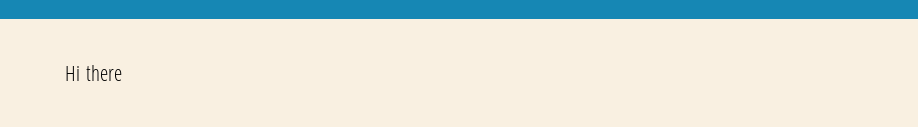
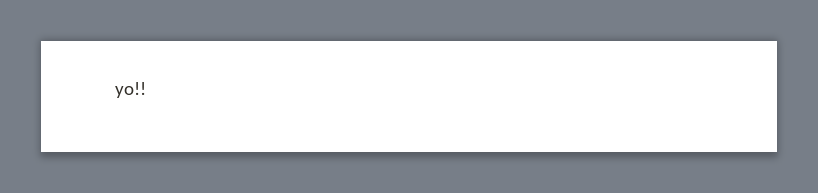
[65,65,122,81] Hi there -> [115,82,146,98] yo!!

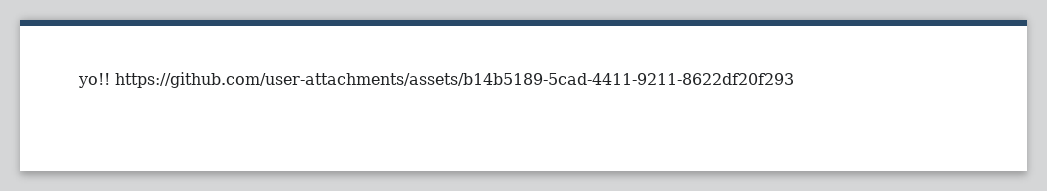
(146, 90) none -> [115,72,794,88] https://github.com/user-attachments/assets/b14b5189-5cad-4411-9211-8622df20f293

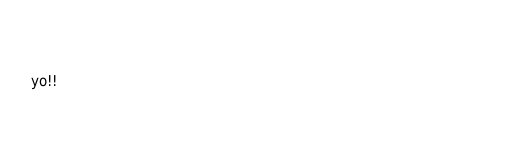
[115,72,794,88] https://github.com/user-attachments/assets/b14b5189-5cad-4411-9211-8622df20f293 -> (57, 82) none

